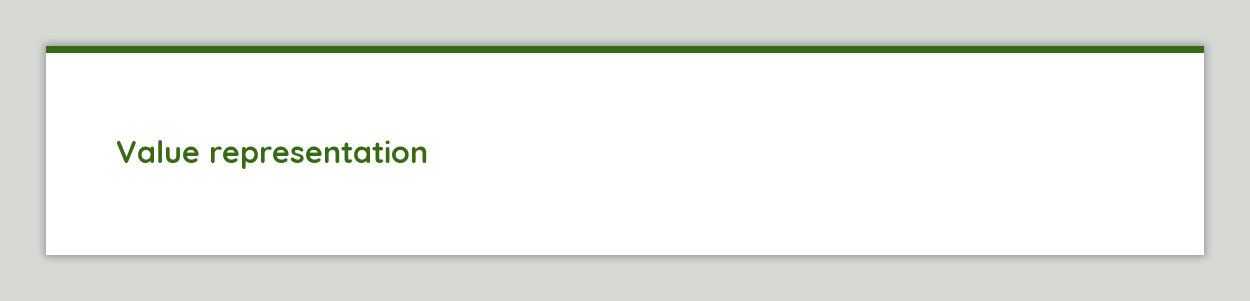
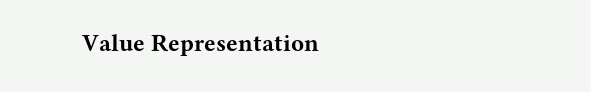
[209,140,428,169] representation -> [151,34,320,56] Representation

